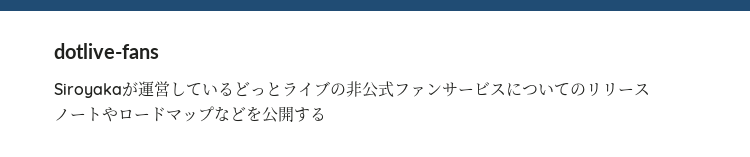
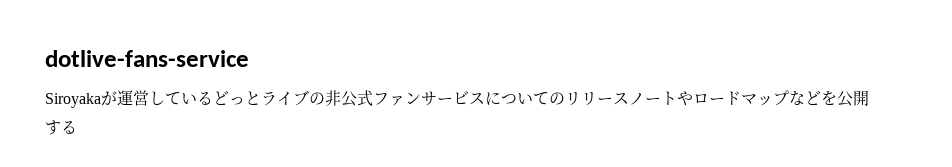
[54,43,159,59] dotlive-fans -> [45,50,249,67] dotlive-fans-service

